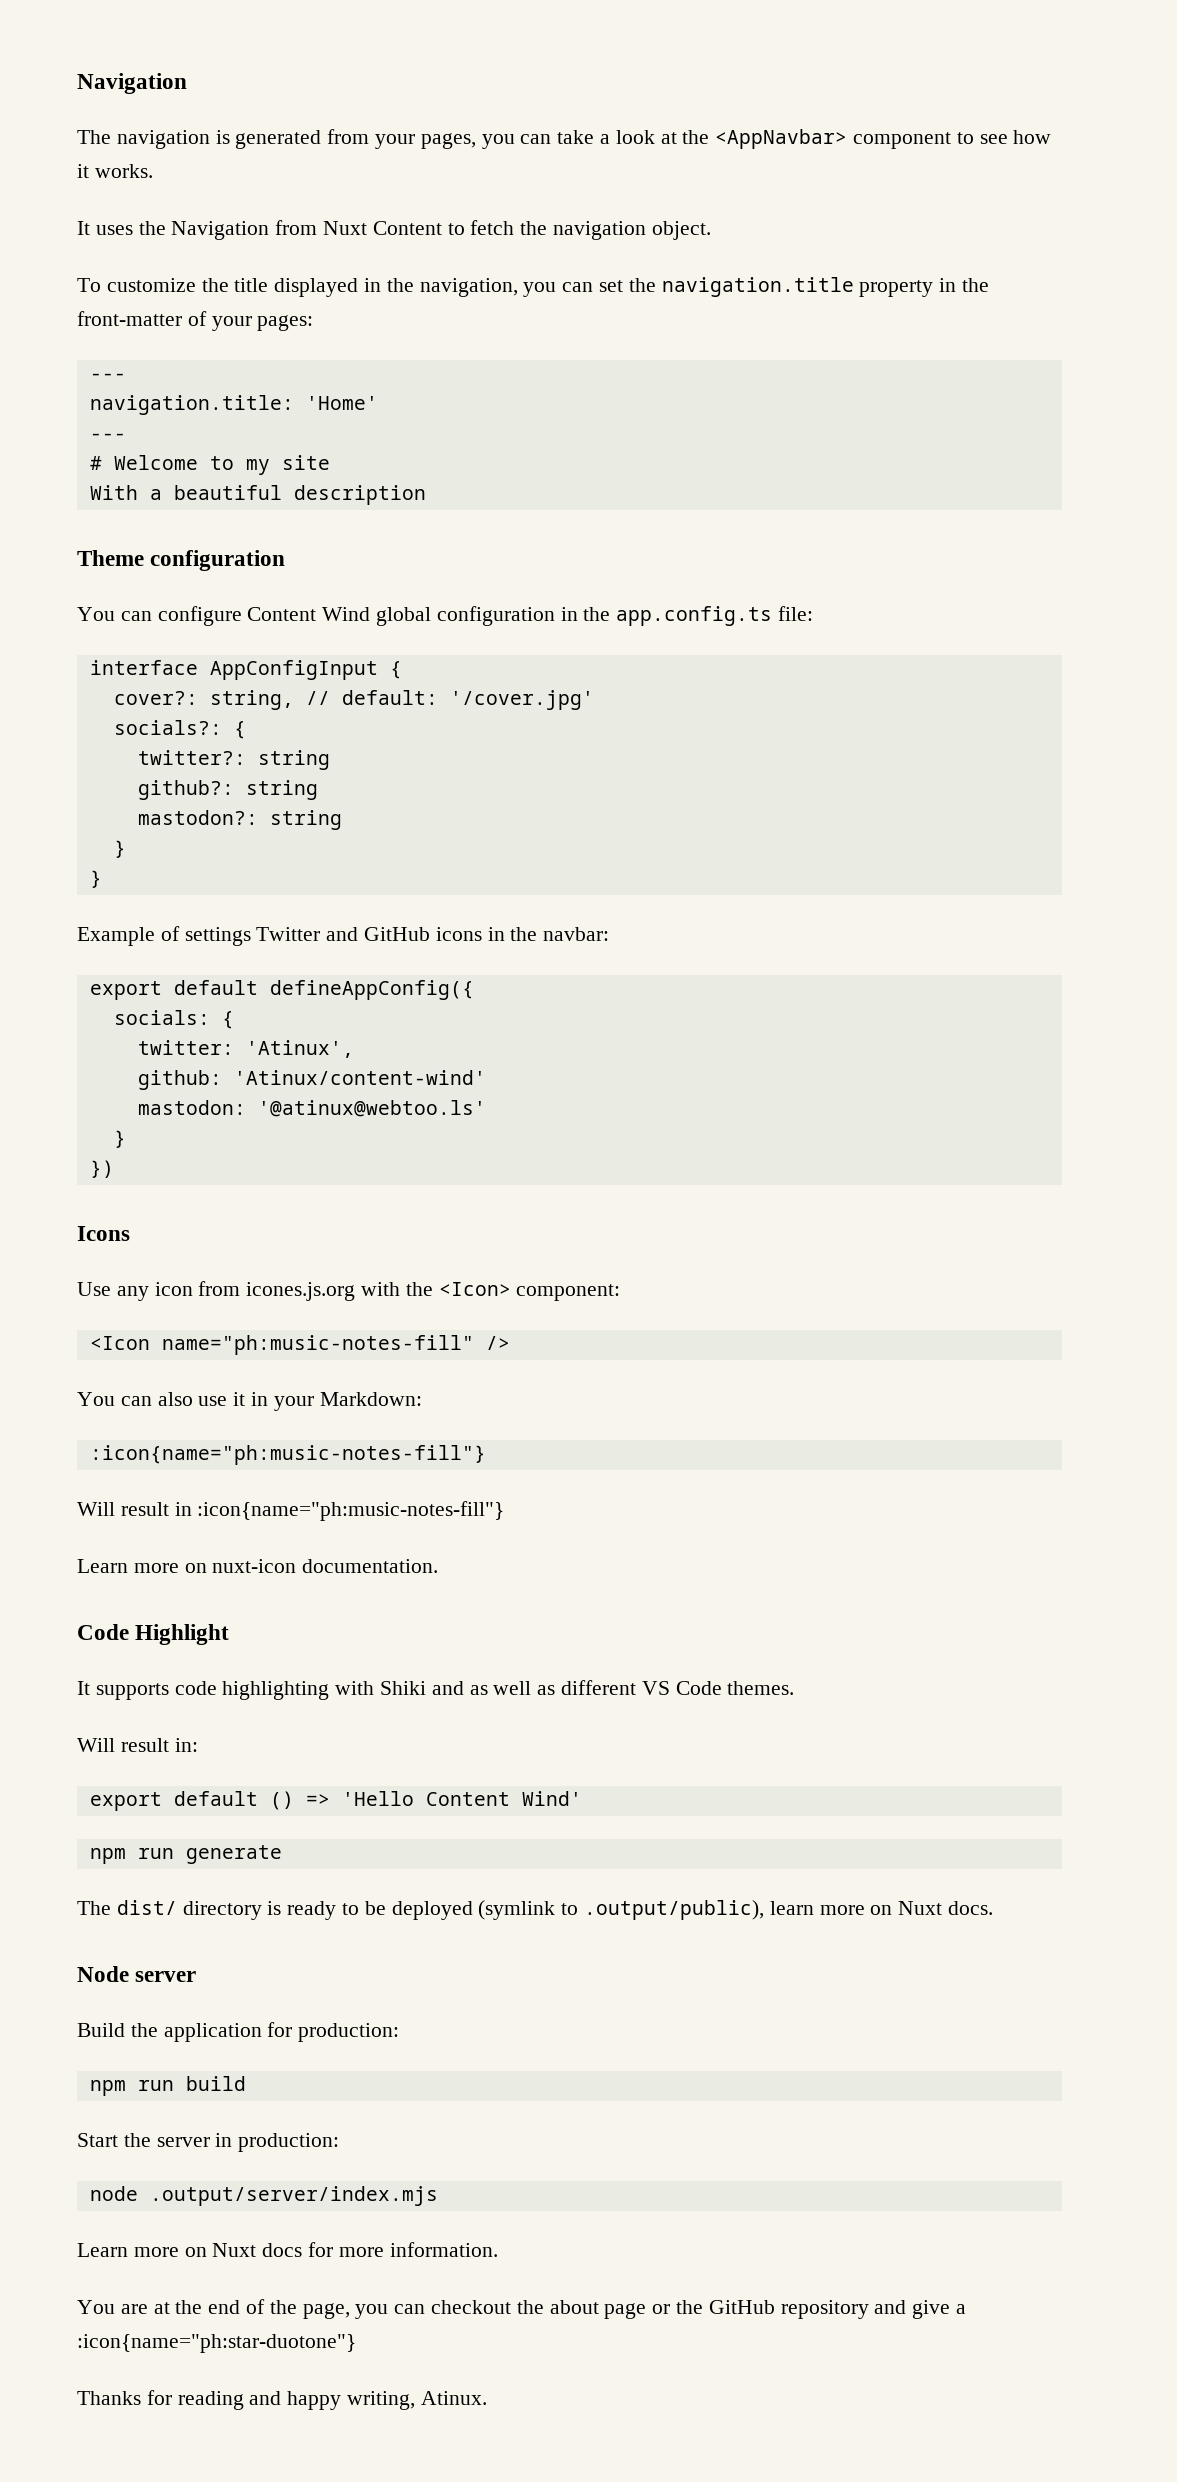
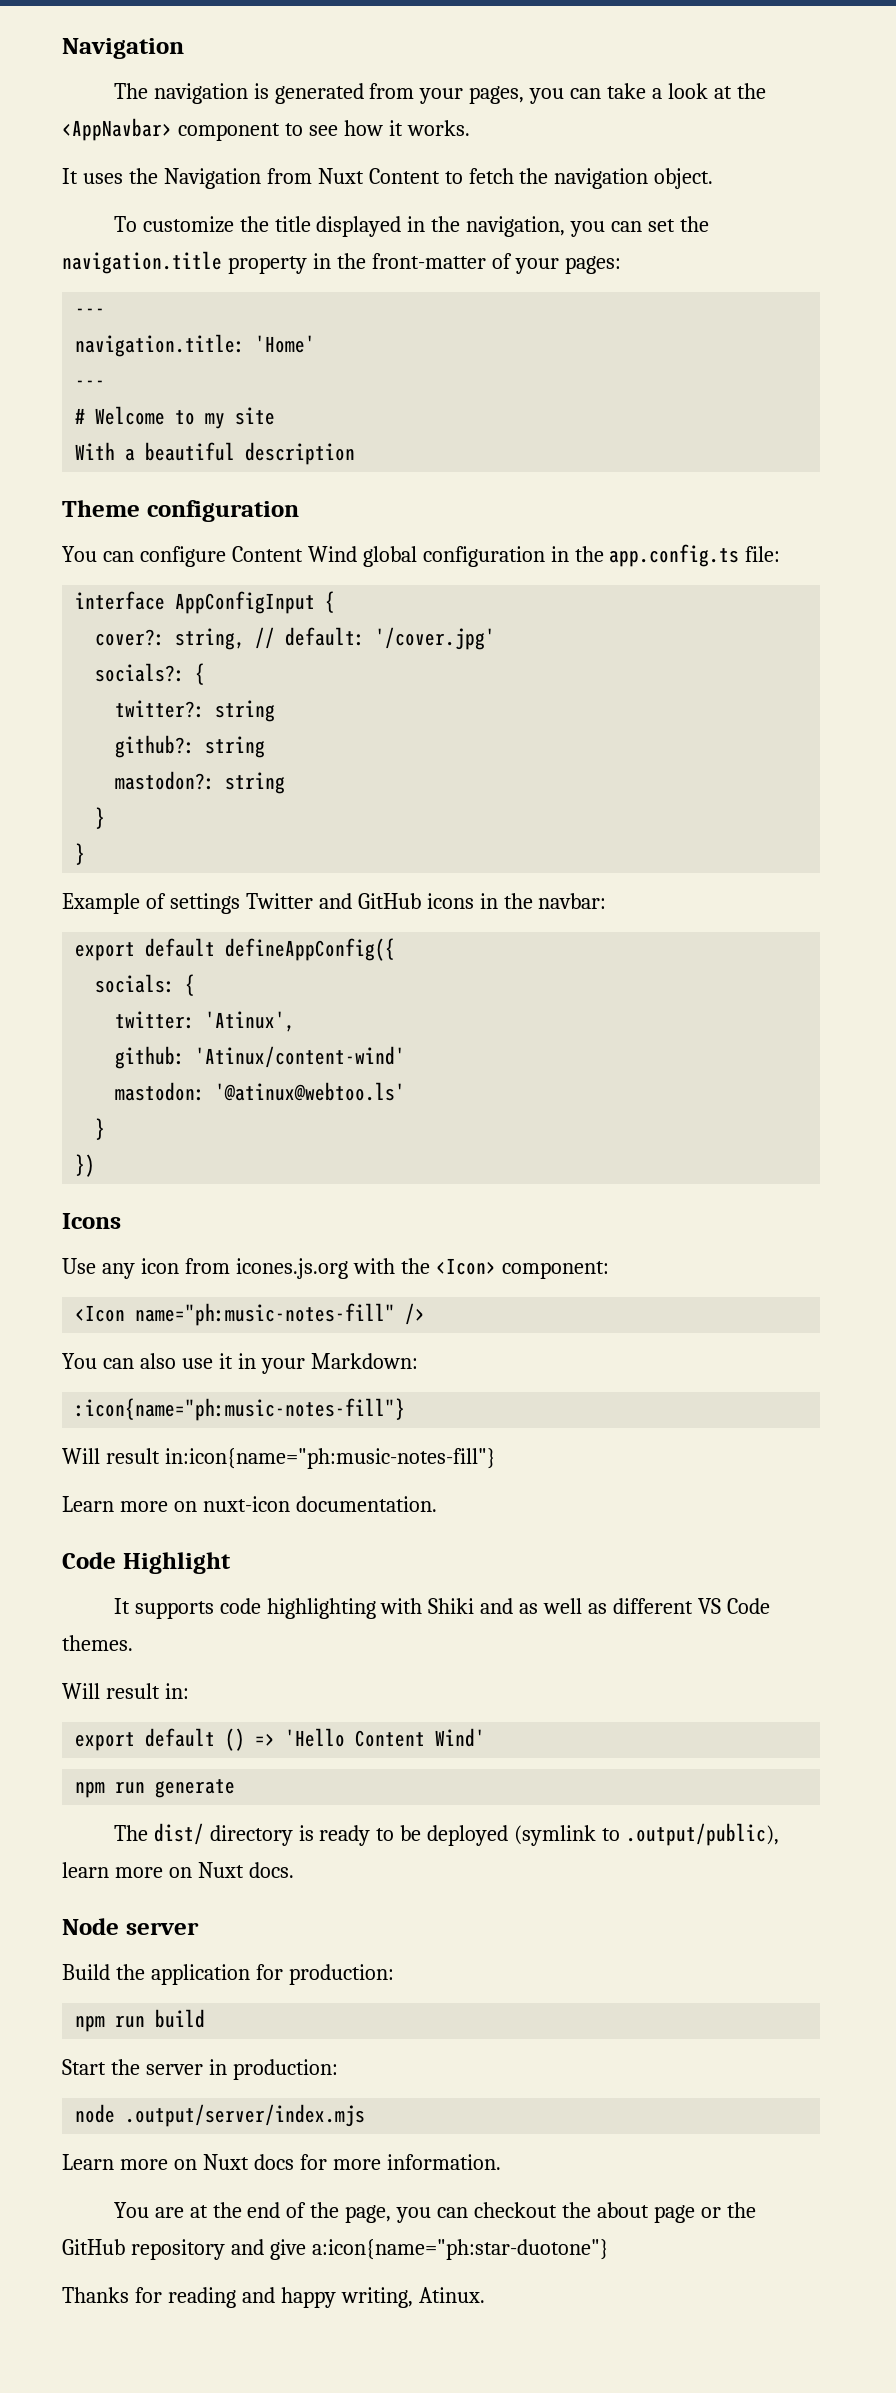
[174,1501,505,1521] in :icon{name="ph:music-notes-fill"} -> [164,1448,496,1469] in:icon{name="ph:music-notes-fill"}
[956,2304,967,2314] [77,2334,356,2353] a :icon{name="ph:star-duotone"} -> [311,2239,609,2260] a:icon{name="ph:star-duotone"}

